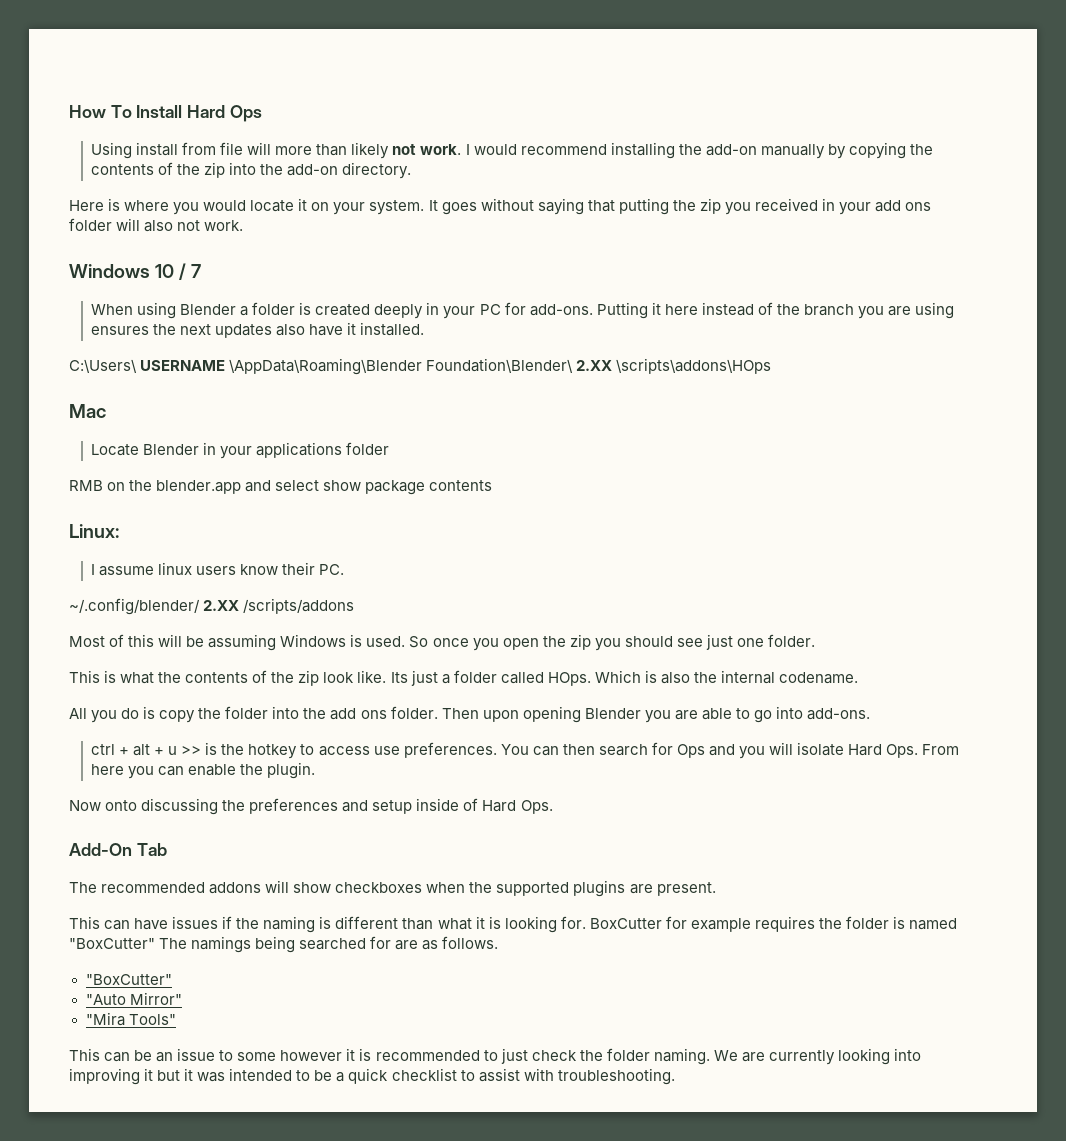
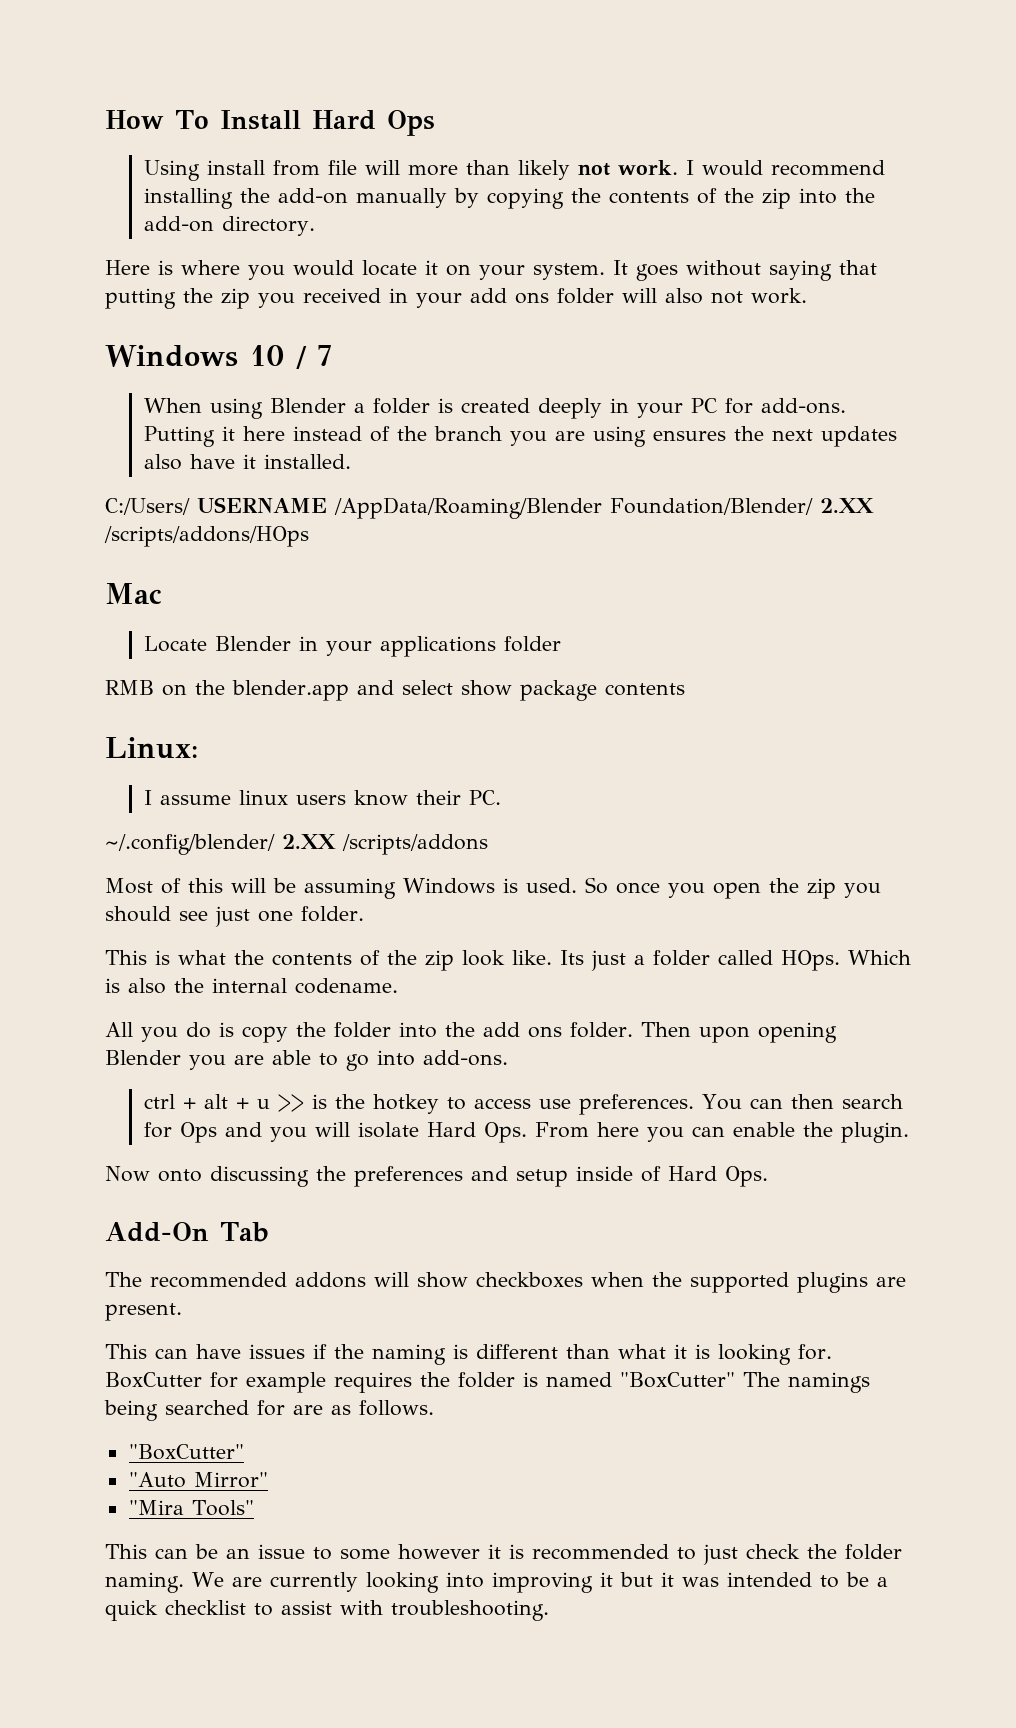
[69,358,772,375] C:\Users\ USERNAME \AppData\Roaming\Blender Foundation\Blender\ 2.XX \scripts\addons\HOps -> [105,497,874,519] [104,526,309,547] C:/Users/ USERNAME /AppData/Roaming/Blender Foundation/Blender/ 2.XX /scripts/addons/HOps

